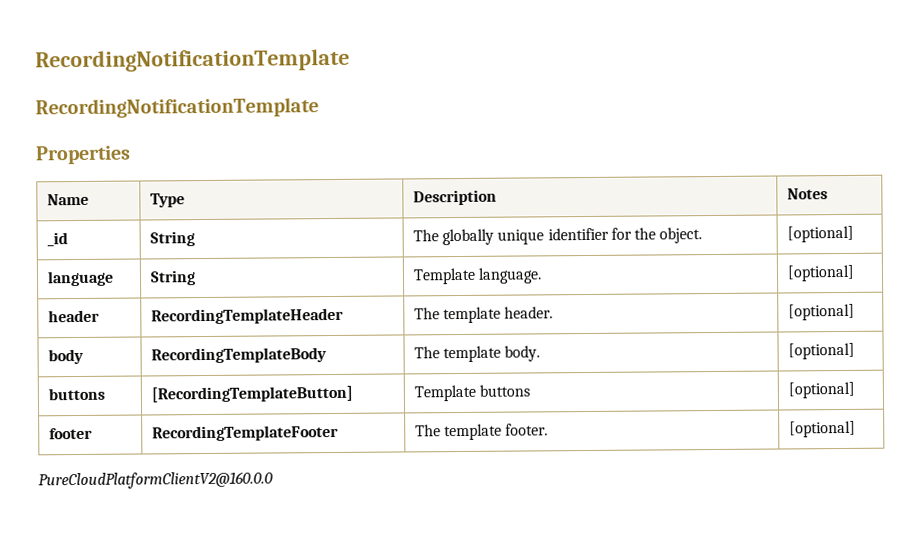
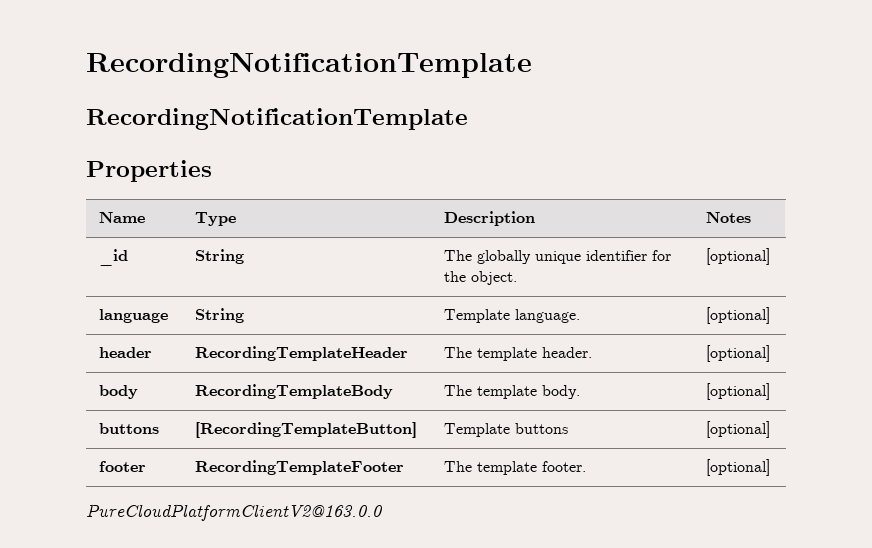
[38,471,273,490] PureCloudPlatformClientV2@160.0.0 -> [86,504,382,521] PureCloudPlatformClientV2@163.0.0

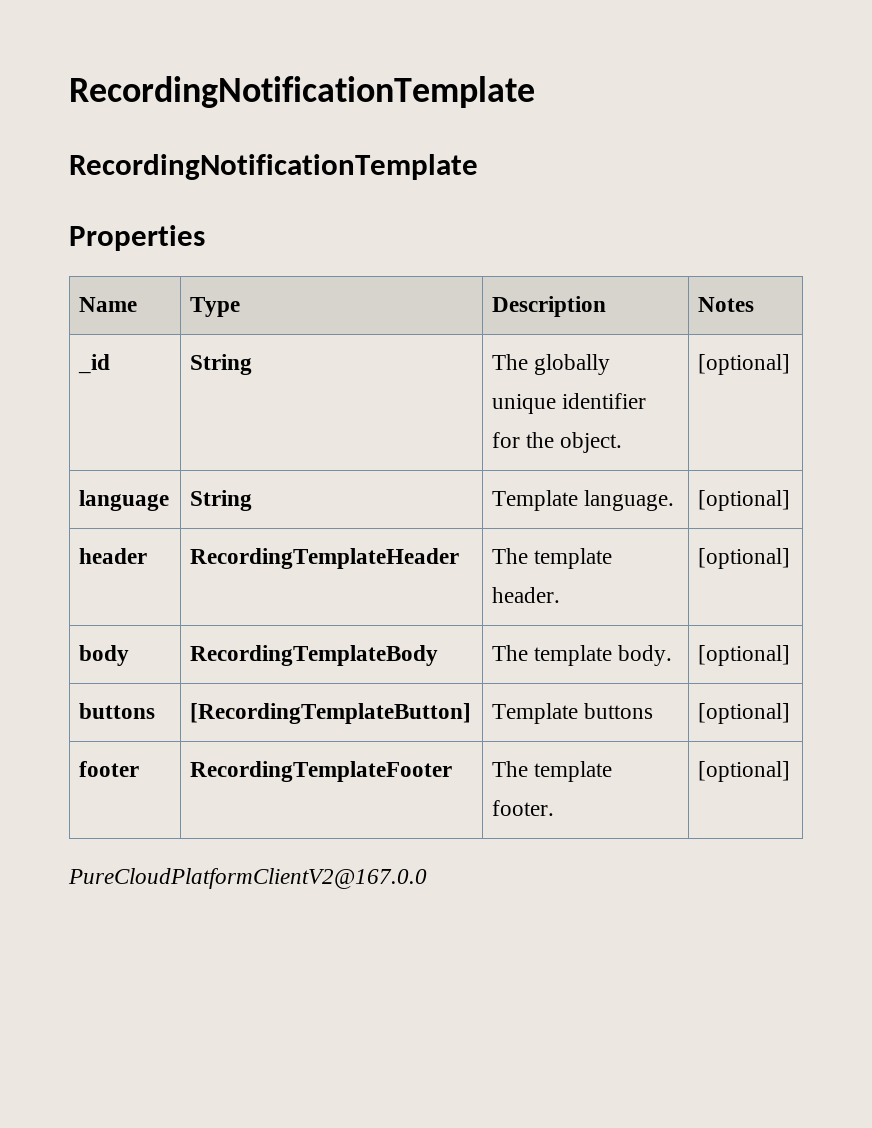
[86,504,382,521] PureCloudPlatformClientV2@163.0.0 -> [68,868,427,889] PureCloudPlatformClientV2@167.0.0

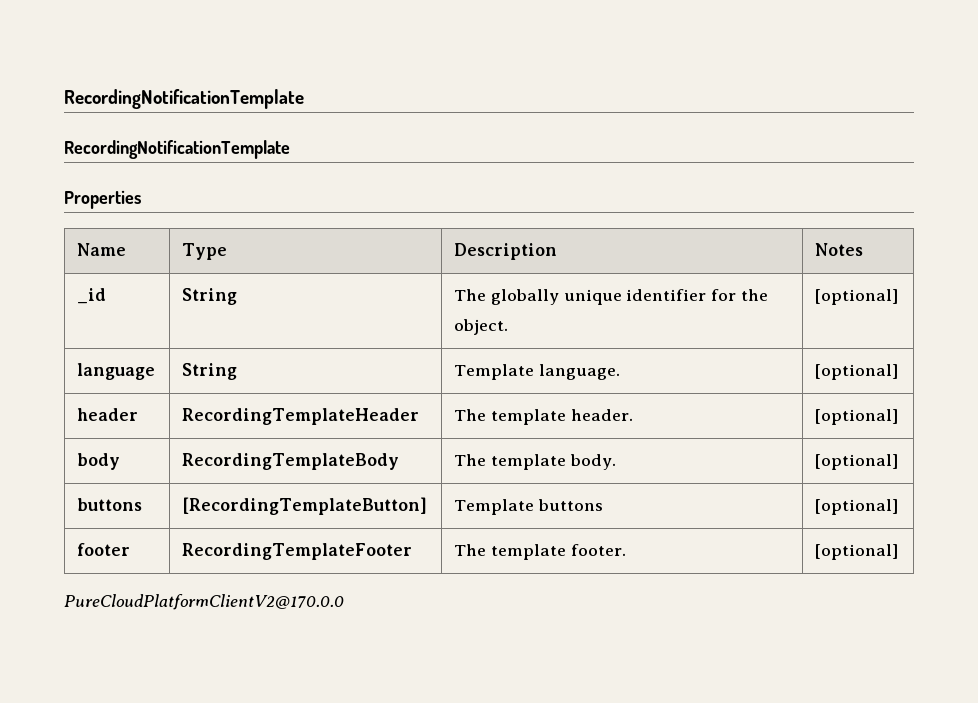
[68,868,427,889] PureCloudPlatformClientV2@167.0.0 -> [64,594,344,610] PureCloudPlatformClientV2@170.0.0

